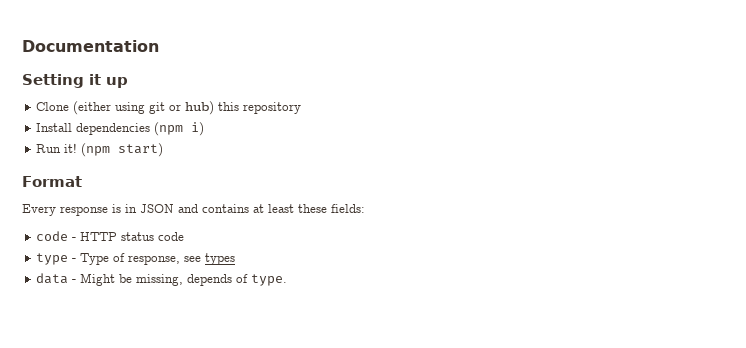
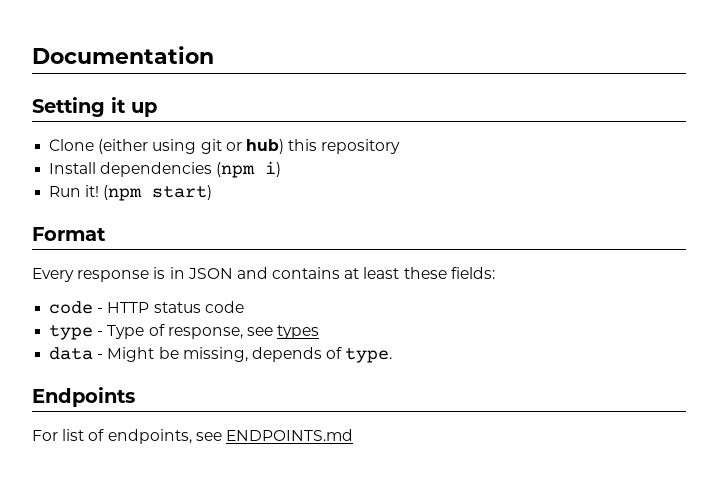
(288, 280) none -> [32,387,135,407] [32,429,353,444] // Endpoints // For list of endpoints, see ENDPOINTS.md

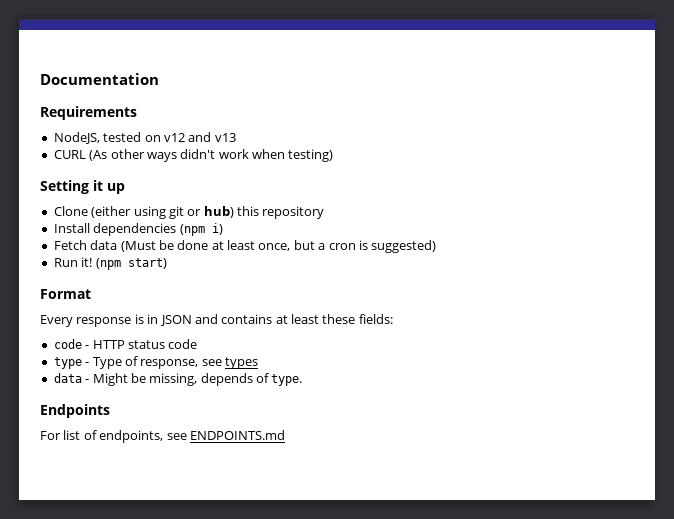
(214, 55) none -> [40,106,137,120] [53,132,236,144] [53,149,334,162] // Requirements // NodeJS, tested on v12 and v13 // CURL (As other ways didn't work when testing)
(282, 169) none -> [53,240,437,253] // Fetch data (Must be done at least once, but a cron is suggested)

